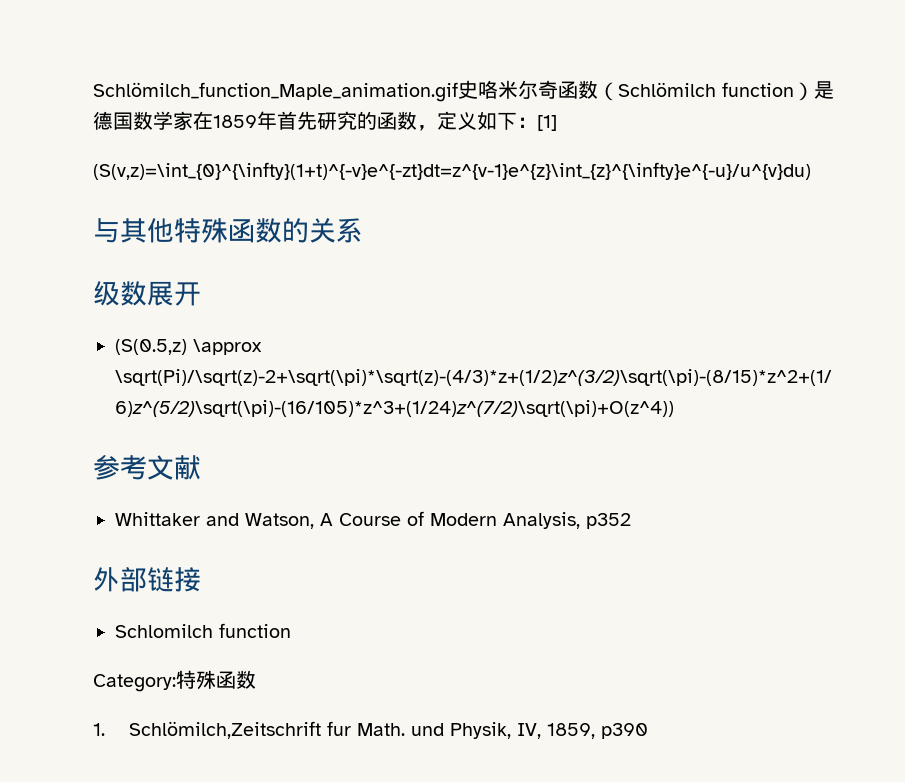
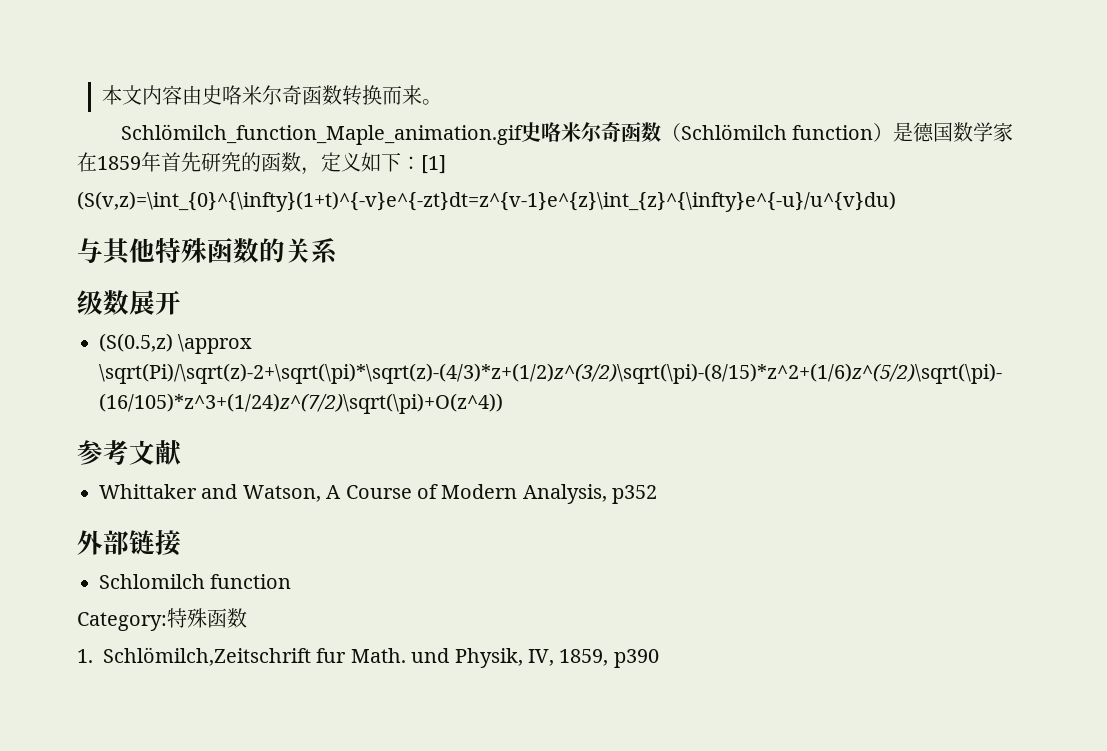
(93, 92) none -> [102,85,443,106] 本文内容由史咯米尔奇函数转换而来。 //

